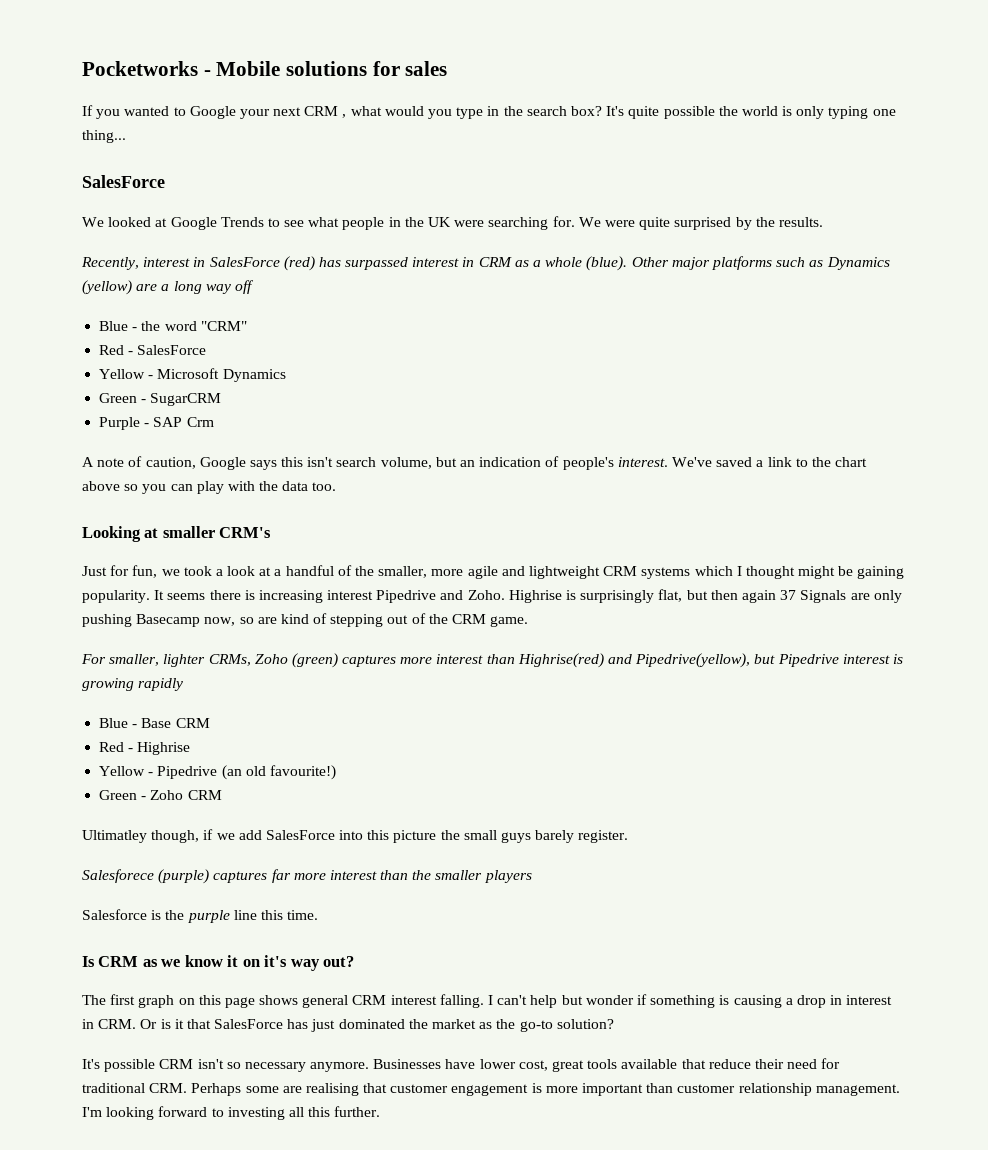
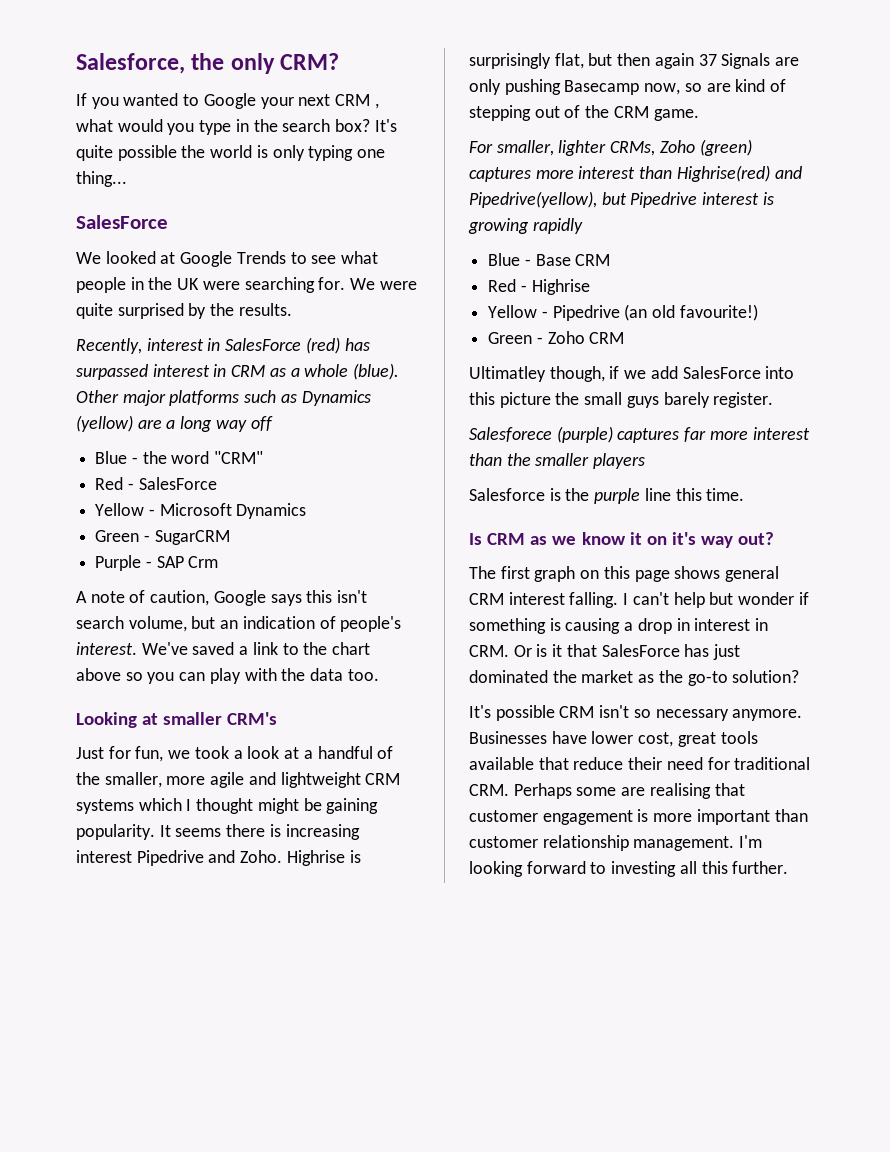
[82,61,448,76] Pocketworks - Mobile solutions for sales -> [76,53,340,74] Salesforce, the only CRM?

